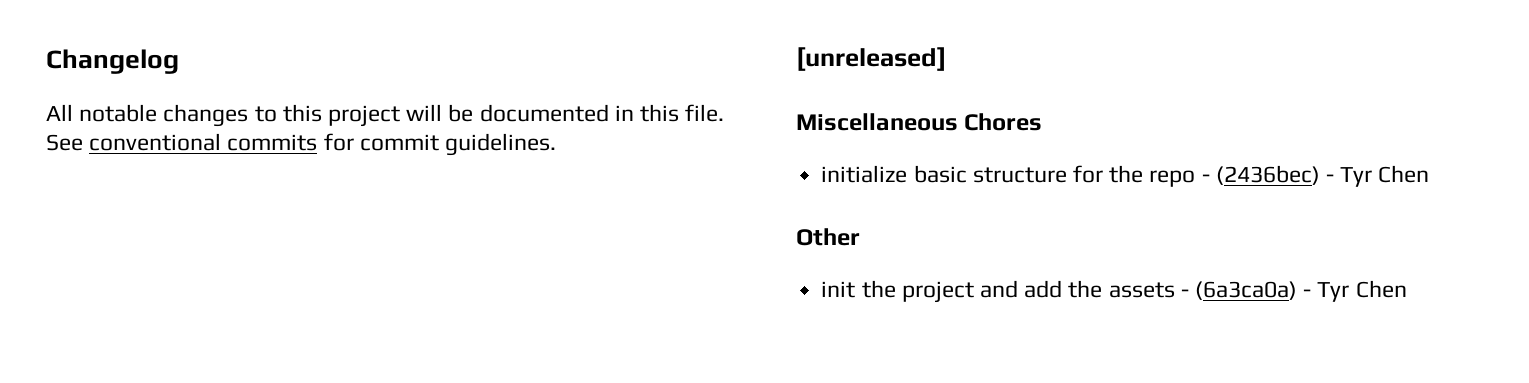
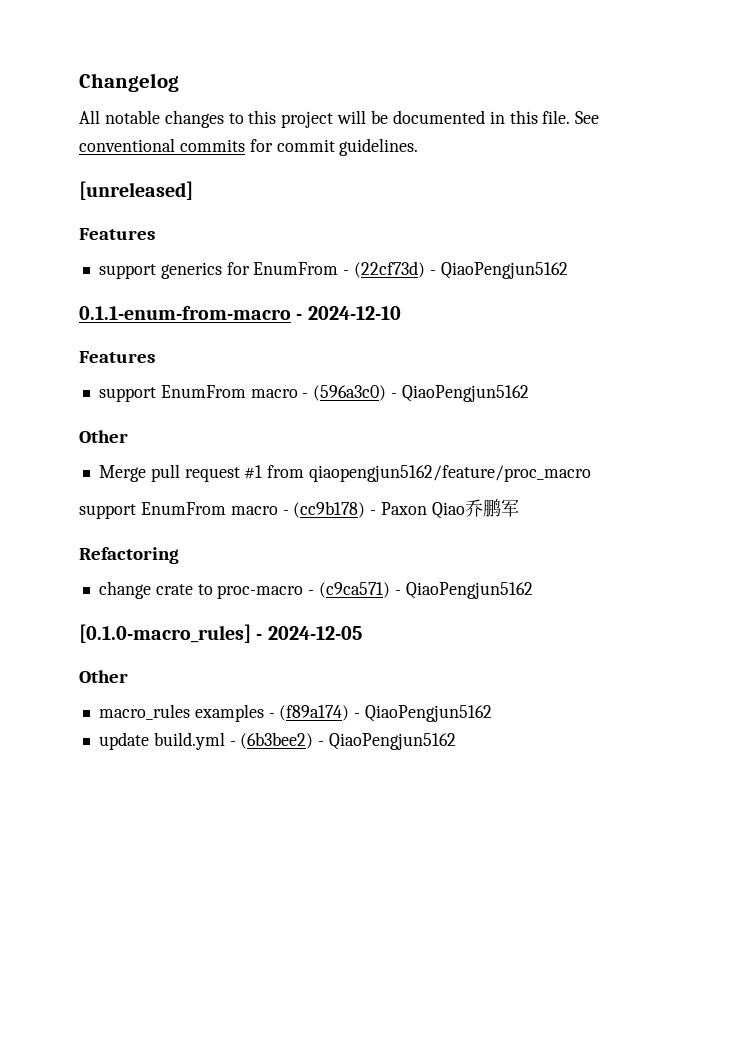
[796,113,1043,131] [821,165,1430,187] [796,228,860,246] [821,280,1407,303] Miscellaneous Chores // initialize basic structure for the repo - (2436bec) - Tyr Chen // Other // init the project and add the assets - (6a3ca0a) - Tyr Chen -> [79,228,155,240] [98,261,568,279] [79,306,401,320] [79,351,155,363] [98,385,529,402] [79,430,128,443] [98,464,592,482] [79,499,520,519] [79,547,179,564] [98,581,533,599] [79,624,362,643] [79,670,128,683] [98,704,493,722] [98,732,457,750] Features // support generics for EnumFrom - (22cf73d) - QiaoPengjun5162 // 0.1.1-enum-from-macro - 2024-12-10 // Features // support EnumFrom macro - (596a3c0) - QiaoPengjun5162 // Other // Merge pull request #1 from qiaopengjun5162/feature/proc_macro // support EnumFrom macro - (cc9b178) - Paxon Qiao乔鹏军 // Refactoring // change crate to proc-macro - (c9ca571) - QiaoPengjun5162 // [0.1.0-macro_rules] - 2024-12-05 // Other // macro_rules examples - (f89a174) - QiaoPengjun5162 // update build.yml - (6b3bee2) - QiaoPengjun5162

